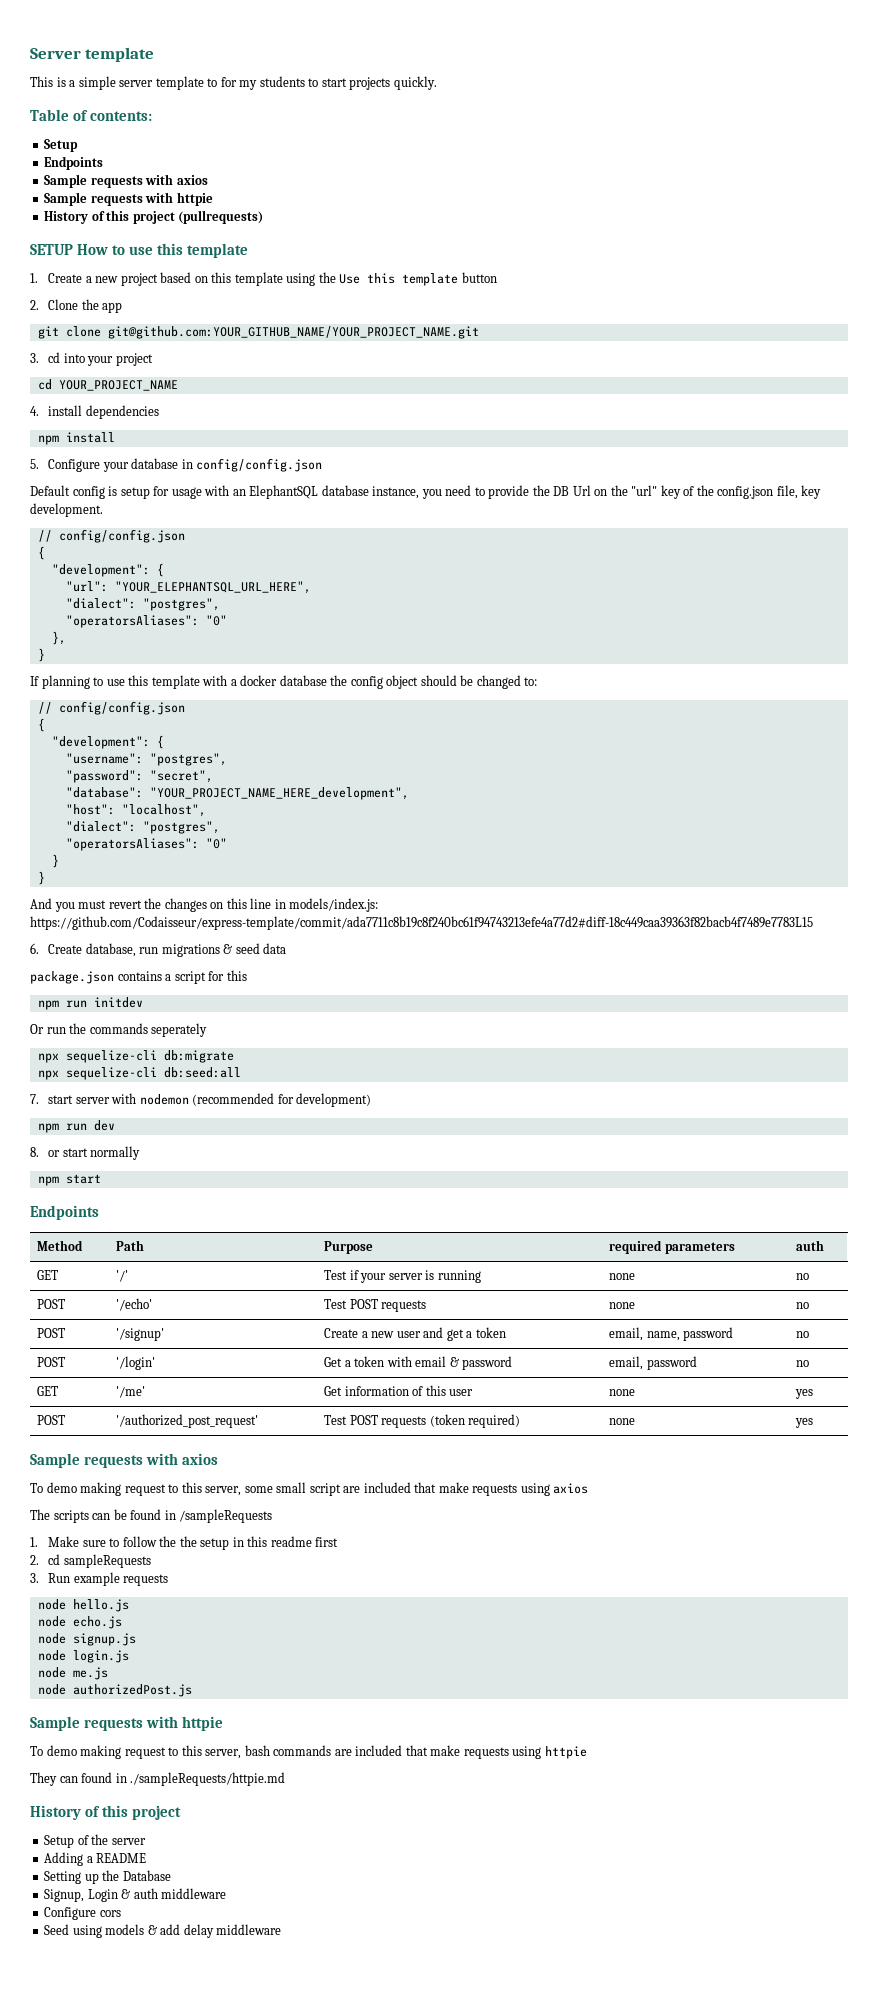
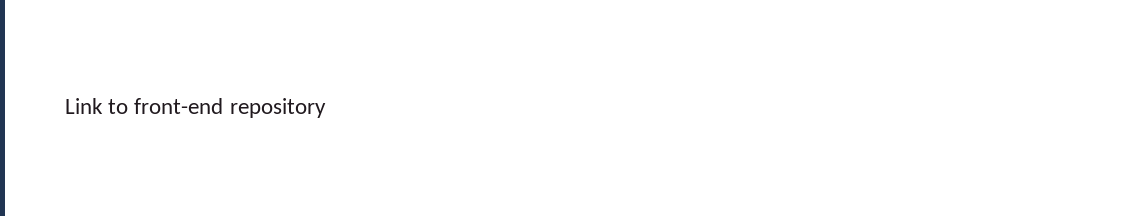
[30,47,155,62] [30,76,437,90] [30,109,153,121] [44,139,79,152] [44,156,104,170] [44,174,208,188] [44,192,213,206] [44,210,264,224] [30,243,249,258] [30,272,497,286] [30,299,123,313] [37,326,479,339] [30,352,153,366] [37,379,178,391] [30,405,159,419] [37,432,115,445] [30,458,323,472] [30,485,822,499] [30,503,103,517] [37,529,185,543] [37,546,45,560] [51,563,164,577] [65,581,311,594] [65,598,220,611] [65,615,227,628] [51,631,66,645] [37,648,45,662] [30,675,538,689] [37,701,185,715] [37,718,45,732] [51,735,164,749] [65,753,227,766] [65,770,213,783] [65,787,409,800] [65,804,206,817] [65,821,220,834] [65,838,227,851] [51,854,59,868] [37,871,45,885] [30,898,379,912] [30,916,813,930] [30,943,287,957] [30,970,247,984] [37,997,143,1010] [30,1023,208,1037] [37,1050,234,1063] [37,1067,241,1080] [30,1093,372,1107] [37,1120,115,1133] [30,1146,141,1160] [37,1174,101,1186] [30,1205,99,1220] [37,1240,84,1251] [116,1240,145,1251] [324,1241,374,1254] [609,1240,735,1254] [796,1240,825,1251] [37,1270,59,1280] [116,1270,129,1282] [324,1270,481,1283] [609,1273,636,1280] [796,1273,810,1280] [37,1299,66,1309] [116,1298,153,1311] [324,1299,427,1312] [609,1302,636,1309] [796,1302,810,1309] [37,1328,66,1338] [116,1328,165,1341] [324,1327,506,1341] [609,1327,734,1341] [796,1331,810,1338] [37,1357,66,1367] [116,1356,156,1370] [324,1356,513,1370] [609,1356,697,1370] [796,1360,810,1367] [37,1386,59,1396] [116,1386,146,1398] [324,1385,474,1396] [609,1389,636,1396] [795,1389,814,1399] [37,1415,66,1425] [116,1414,259,1428] [324,1414,521,1428] [609,1418,636,1425] [795,1418,814,1428] [30,1453,219,1468] [30,1482,589,1496] [30,1509,273,1523] [30,1536,339,1550] [30,1554,151,1568] [30,1572,169,1586] [37,1599,129,1612] [37,1616,122,1629] [37,1633,136,1646] [37,1650,129,1663] [37,1667,108,1680] [37,1684,192,1697] [30,1716,224,1731] [30,1745,587,1759] [30,1772,286,1786] [30,1805,182,1820] [44,1834,146,1848] [44,1852,147,1866] [44,1870,171,1884] [44,1888,227,1902] [44,1907,121,1920] [44,1924,282,1938] Server template // This is a simple server template to for my students to start projects quickly. // Table of contents: // Setup // Endpoints // Sample requests with axios // Sample requests with httpie // History of this project (pullrequests) // SETUP How to use this template // 1. Create a new project based on this template using the Use this template button // 2. Clone the app // git clone git@github.com:YOUR_GITHUB_NAME/YOUR_PROJECT_NAME.git // 3. cd into your project // cd YOUR_PROJECT_NAME // 4. install dependencies // npm install // 5. Configure your database in config/config.json // Default config is setup for usage with an ElephantSQL database instance, you need to provide the DB Url on the "url" key of the config.json file, key development. // // config/config.json // { // "development": { // "url": "YOUR_ELEPHANTSQL_URL_HERE", // "dialect": "postgres", // "operatorsAliases": "0" // }, // } // If planning to use this template with a docker database the config object should be changed to: // // config/config.json // { // "development": { // "username": "postgres", // "password": "secret", // "database": "YOUR_PROJECT_NAME_HERE_development", // "host": "localhost", // "dialect": "postgres", // "operatorsAliases": "0" // } // } // And you must revert the changes on this line in models/index.js: https://github.com/Codaisseur/express-template/commit/ada7711c8b19c8f240bc61f94743213efe4a77d2#diff-18c449caa39363f82bacb4f7489e7783L15 // 6. Create database, run migrations & seed data // package.json contains a script for this // npm run initdev // Or run the commands seperately // npx sequelize-cli db:migrate // npx sequelize-cli db:seed:all // 7. start server with nodemon (recommended for development) // npm run dev // 8. or start normally // npm start // Endpoints // Method | Path | Purpose | required parameters | auth // GET | '/' | Test if your server is running | none | no // POST | '/echo' | Test POST requests | none | no // POST | '/signup' | Create a new user and get a token | email, name, password | no // POST | '/login' | Get a token with email & password | email, password | no // GET | '/me' | Get information of this user | none | yes // POST | '/authorized_post_request' | Test POST requests (token required) | none | yes // Sample requests with axios // To demo making request to this server, some small script are included that make requests using axios // The scripts can be found in /sampleRequests // 1. Make sure to follow the the setup in this readme first // 2. cd sampleRequests // 3. Run example requests // node hello.js // node echo.js // node signup.js // node login.js // node me.js // node authorizedPost.js // Sample requests with httpie // To demo making request to this server, bash commands are included that make requests using httpie // They can found in ./sampleRequests/httpie.md // History of this project // Setup of the server // Adding a README // Setting up the Database // Signup, Login & auth middleware // Configure cors // Seed using models & add delay middleware -> [65,98,326,118] Link to front-end repository

